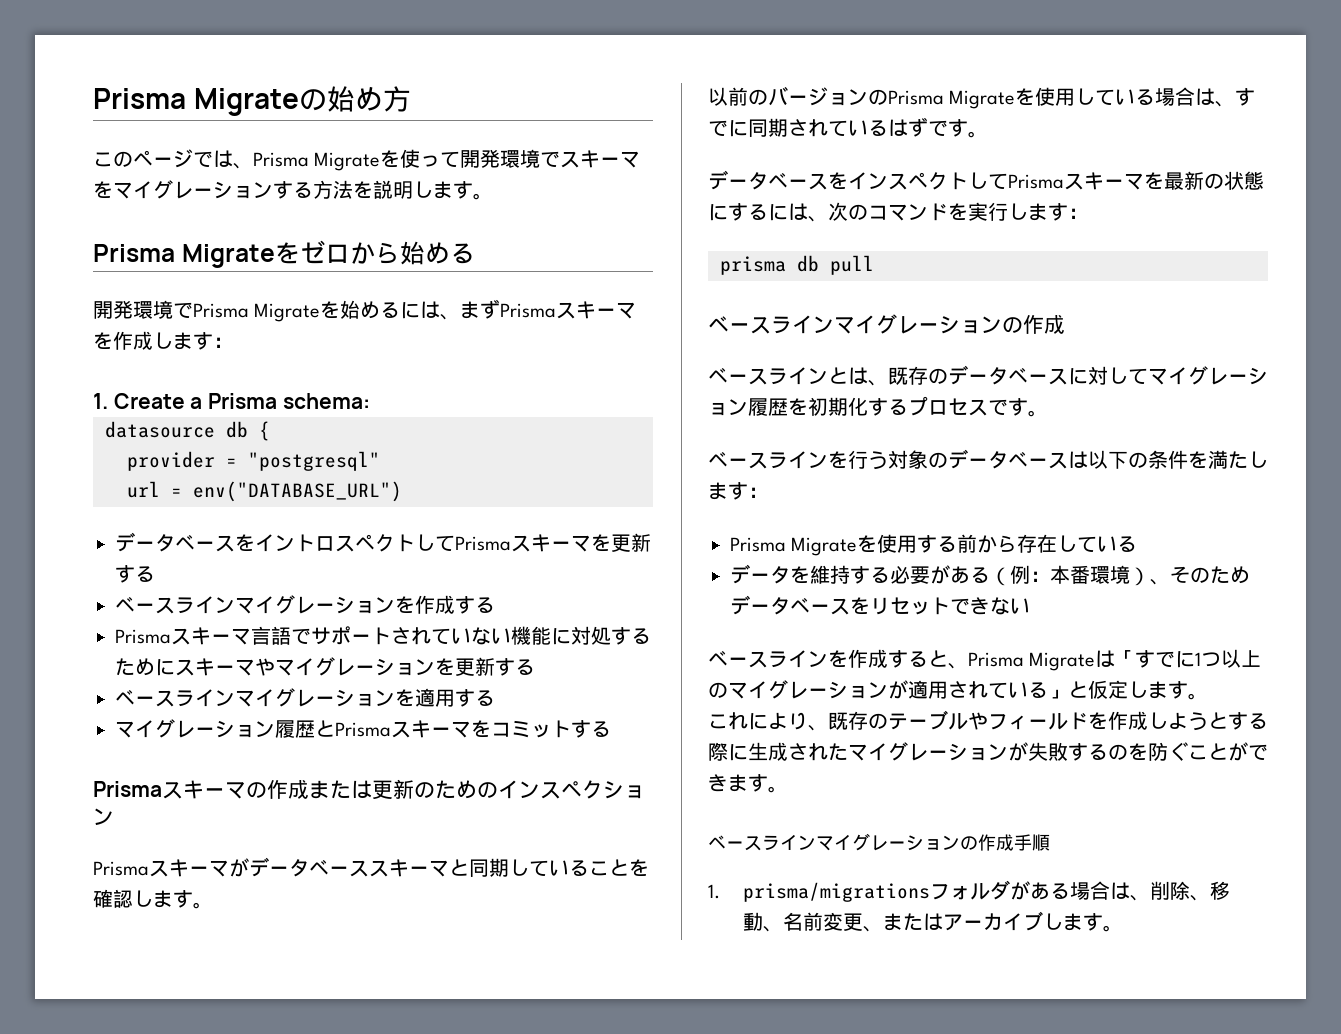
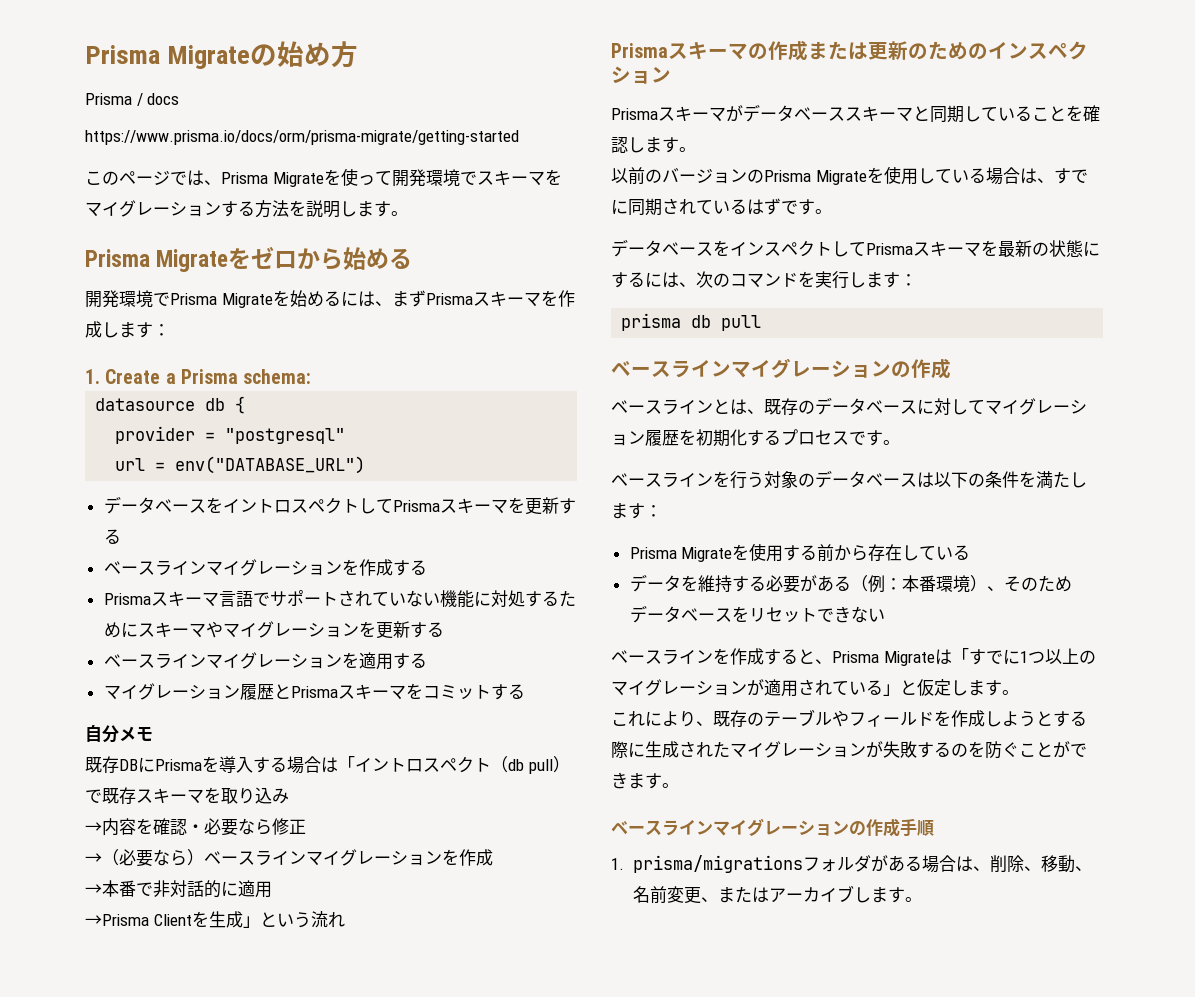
(411, 99) none -> [85,93,180,106] [85,130,519,145] // Prisma / docs // https://www.prisma.io/docs/orm/prisma-migrate/getting-started
(611, 729) none -> [85,724,153,743] [85,756,570,774] [85,787,289,804] [85,818,306,836] [85,849,493,867] [85,880,272,898] [85,911,345,928] // 自分メモ // 既存DBにPrismaを導入する場合は「イントロスペクト（db pull）で既存スキーマを取り込み // →内容を確認・必要なら修正 // →（必要なら）ベースラインマイグレーションを作成 // →本番で非対話的に適用 // →Prisma Clientを生成」という流れ

